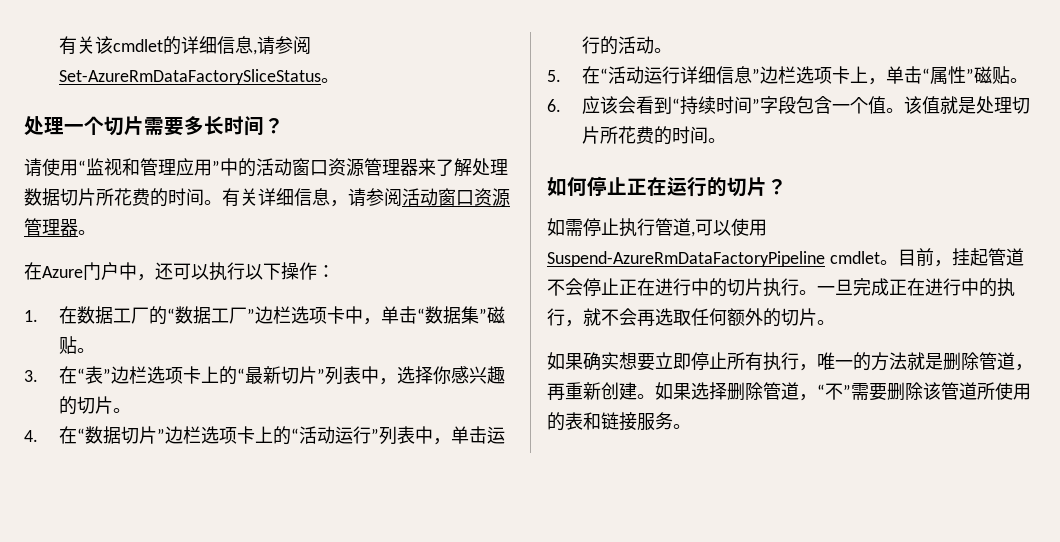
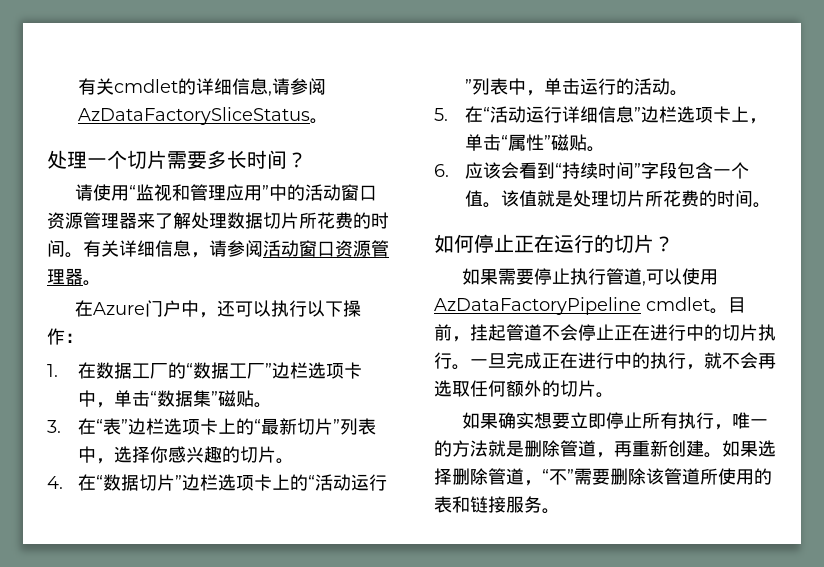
[59,36,114,55] 有关该 -> [77,78,114,95] 有关
[59,69,322,85] Set-AzureRmDataFactorySliceStatus -> [77,107,310,125] AzDataFactorySliceStatus
[565,219,583,236] 需 -> [480,268,535,285] 果需要
[547,251,825,267] Suspend-AzureRmDataFactoryPipeline -> [434,297,641,315] AzDataFactoryPipeline

